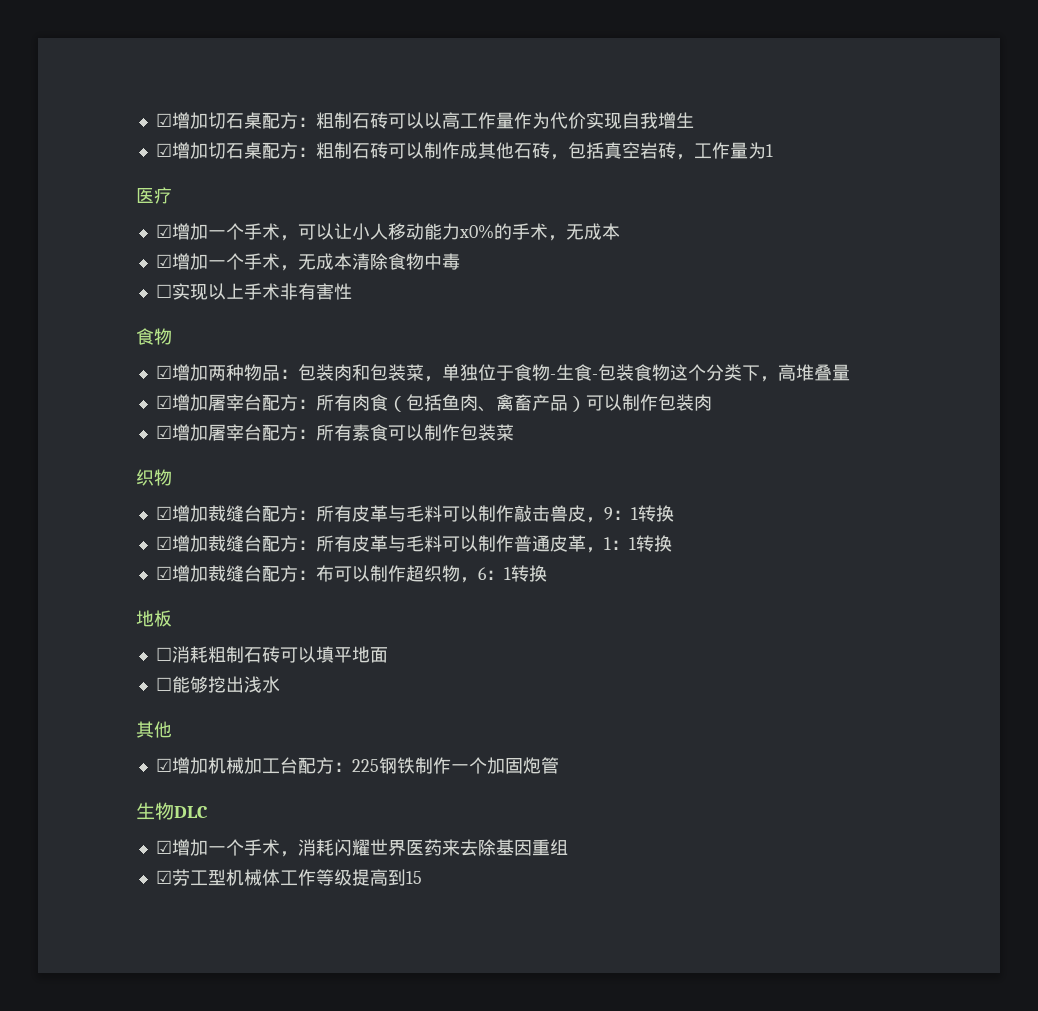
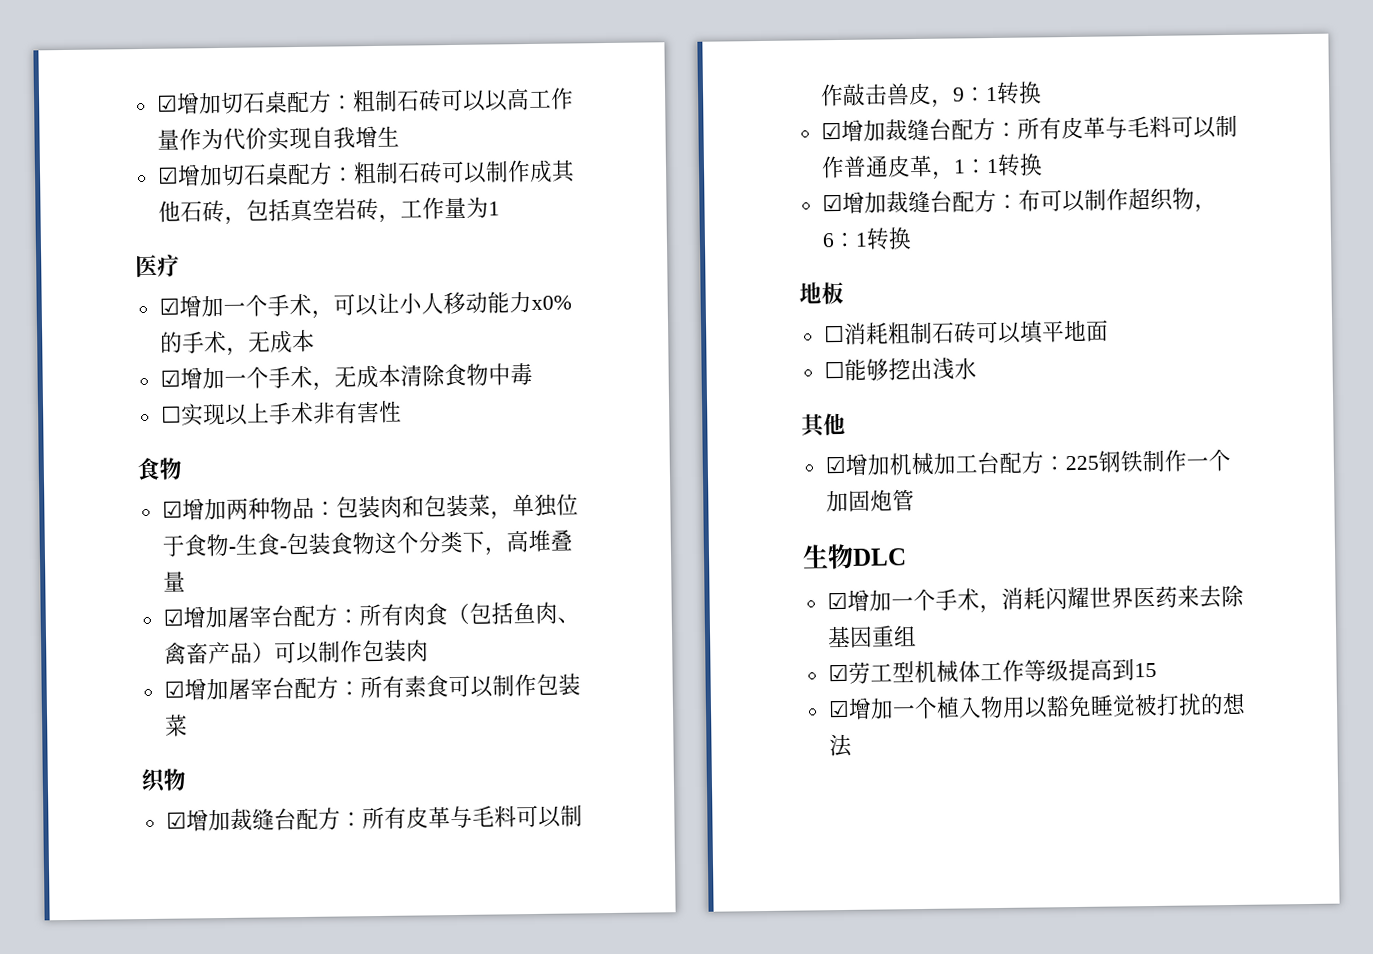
(422, 877) none -> [827,692,1246,720] [828,733,852,758] // ☑增加一个植入物用以豁免睡觉被打扰的想法

